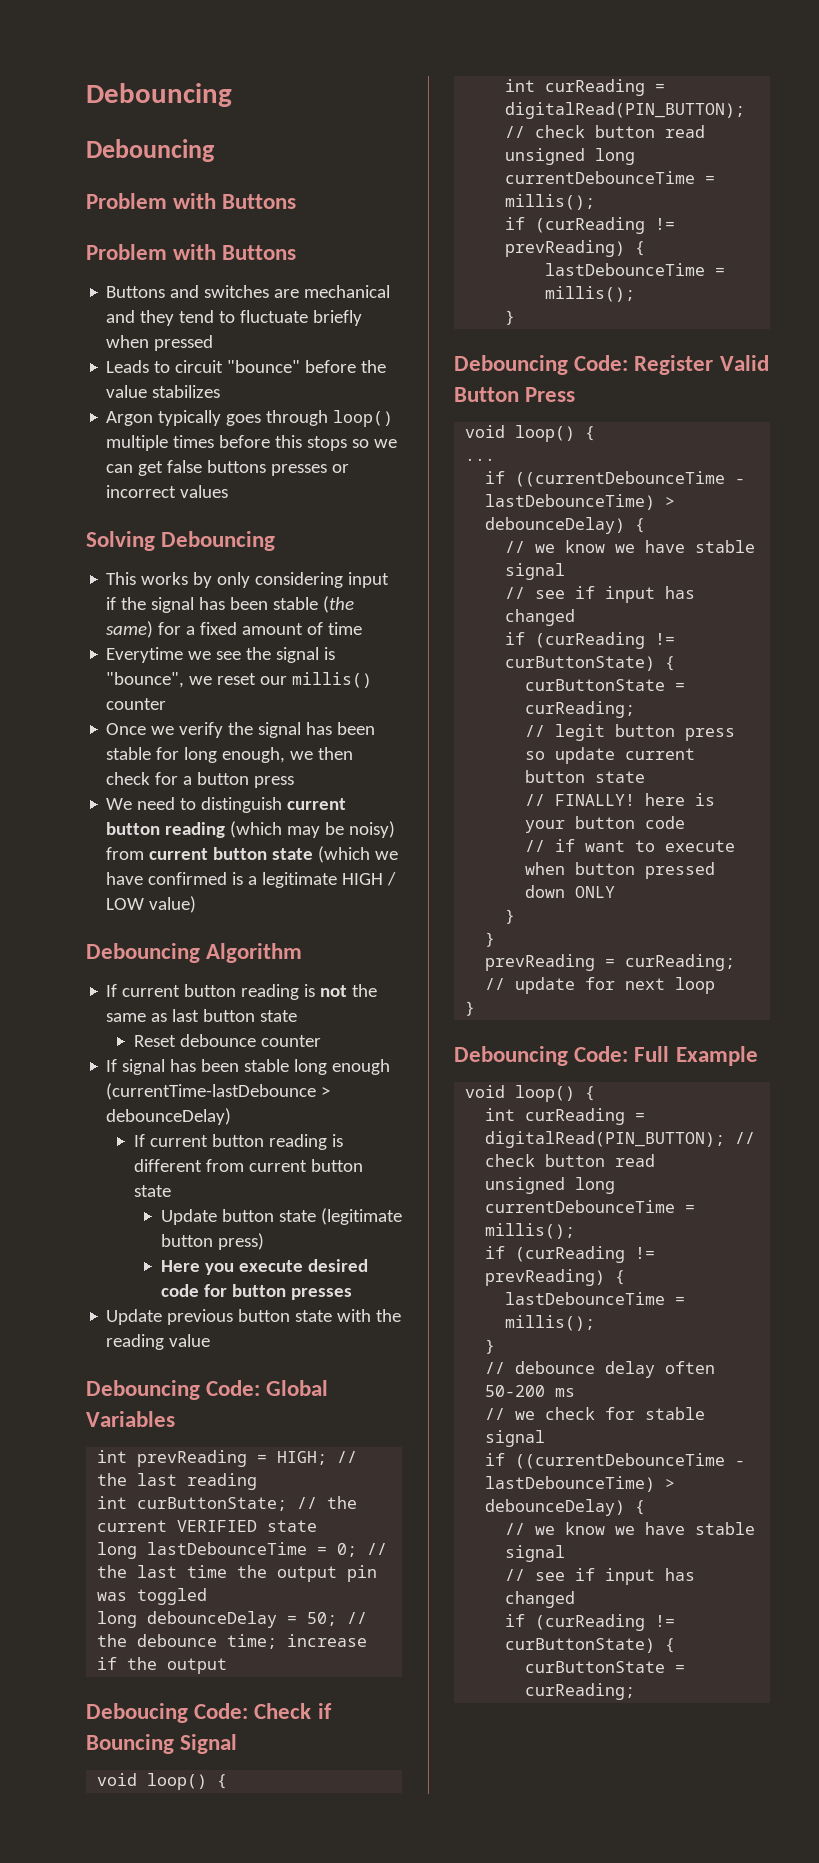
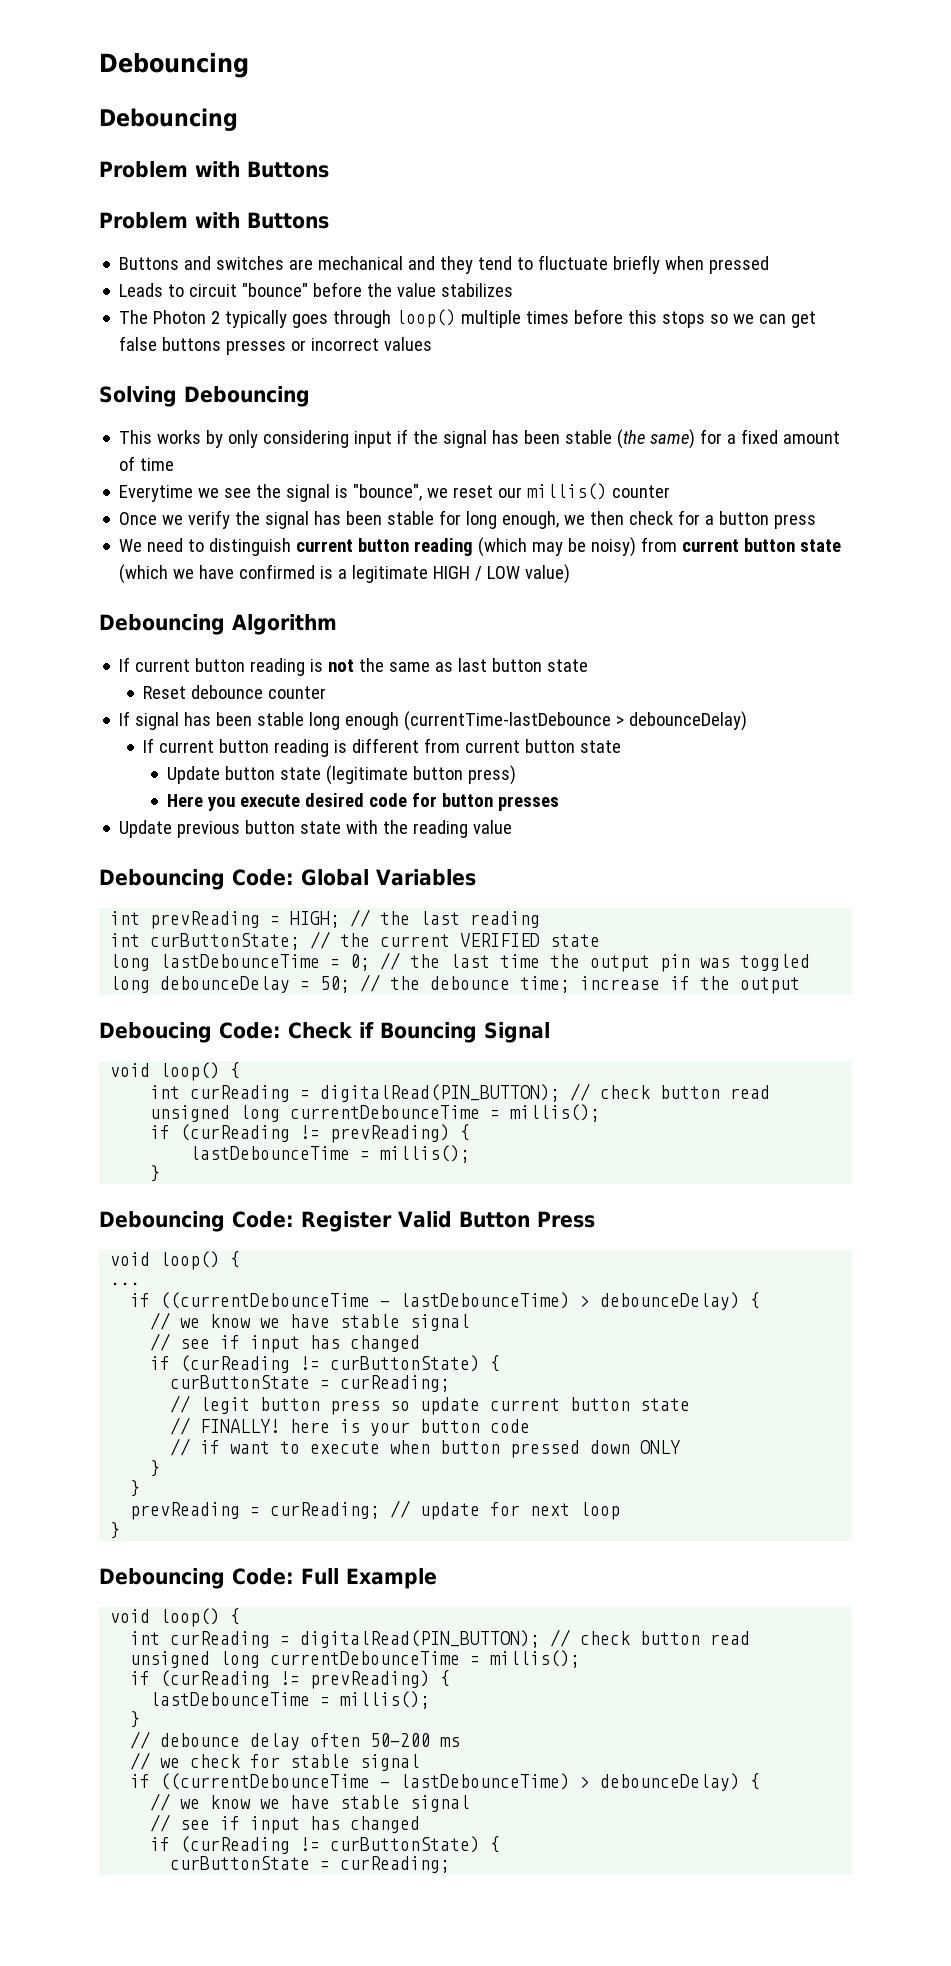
[106,411,154,426] Argon -> [119,310,221,324] The Photon 2

